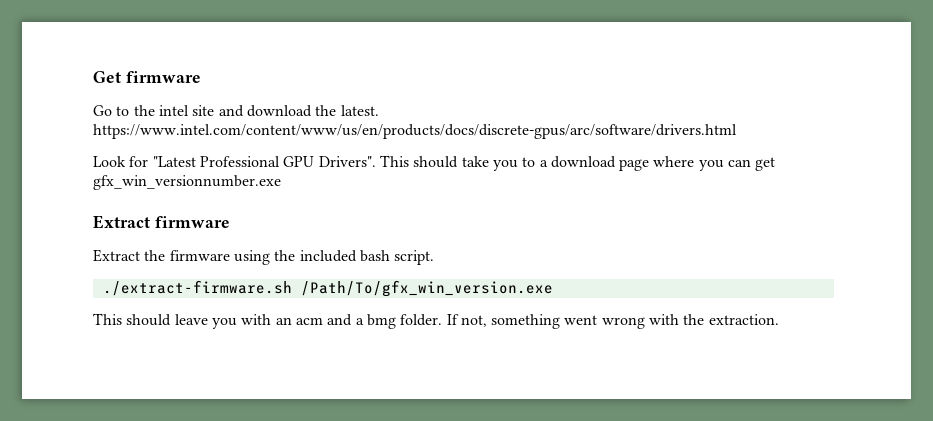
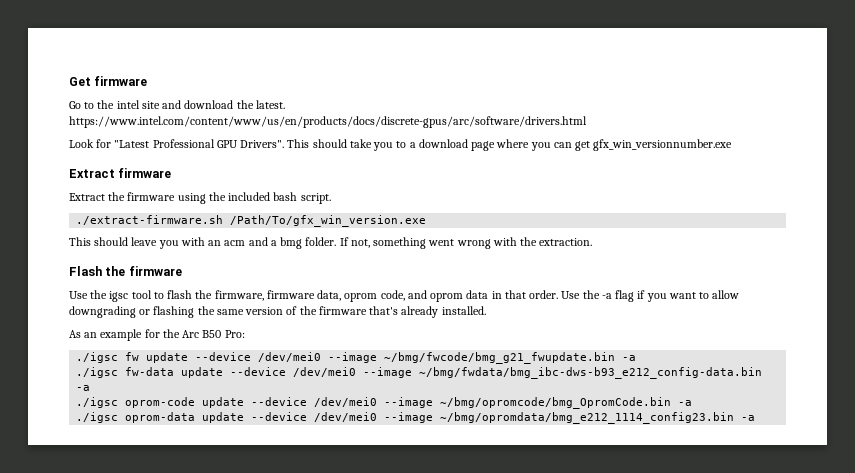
(779, 319) none -> [69,266,182,276] [69,290,740,302] [69,306,486,318] [69,329,245,341] [76,352,637,364] [76,367,763,379] [76,385,91,391] [76,397,693,409] [76,412,756,424] // Flash the firmware // Use the igsc tool to flash the firmware, firmware data, oprom code, and oprom data in that order. Use the -a flag if you want to allow downgrading or flashing the same version of the firmware that's already installed. // As an example for the Arc B50 Pro: // ./igsc fw update --device /dev/mei0 --image ~/bmg/fwcode/bmg_g21_fwupdate.bin -a // ./igsc fw-data update --device /dev/mei0 --image ~/bmg/fwdata/bmg_ibc-dws-b93_e212_config-data.bin -a // ./igsc oprom-code update --device /dev/mei0 --image ~/bmg/opromcode/bmg_OpromCode.bin -a // ./igsc oprom-data update --device /dev/mei0 --image ~/bmg/opromdata/bmg_e212_1114_config23.bin -a

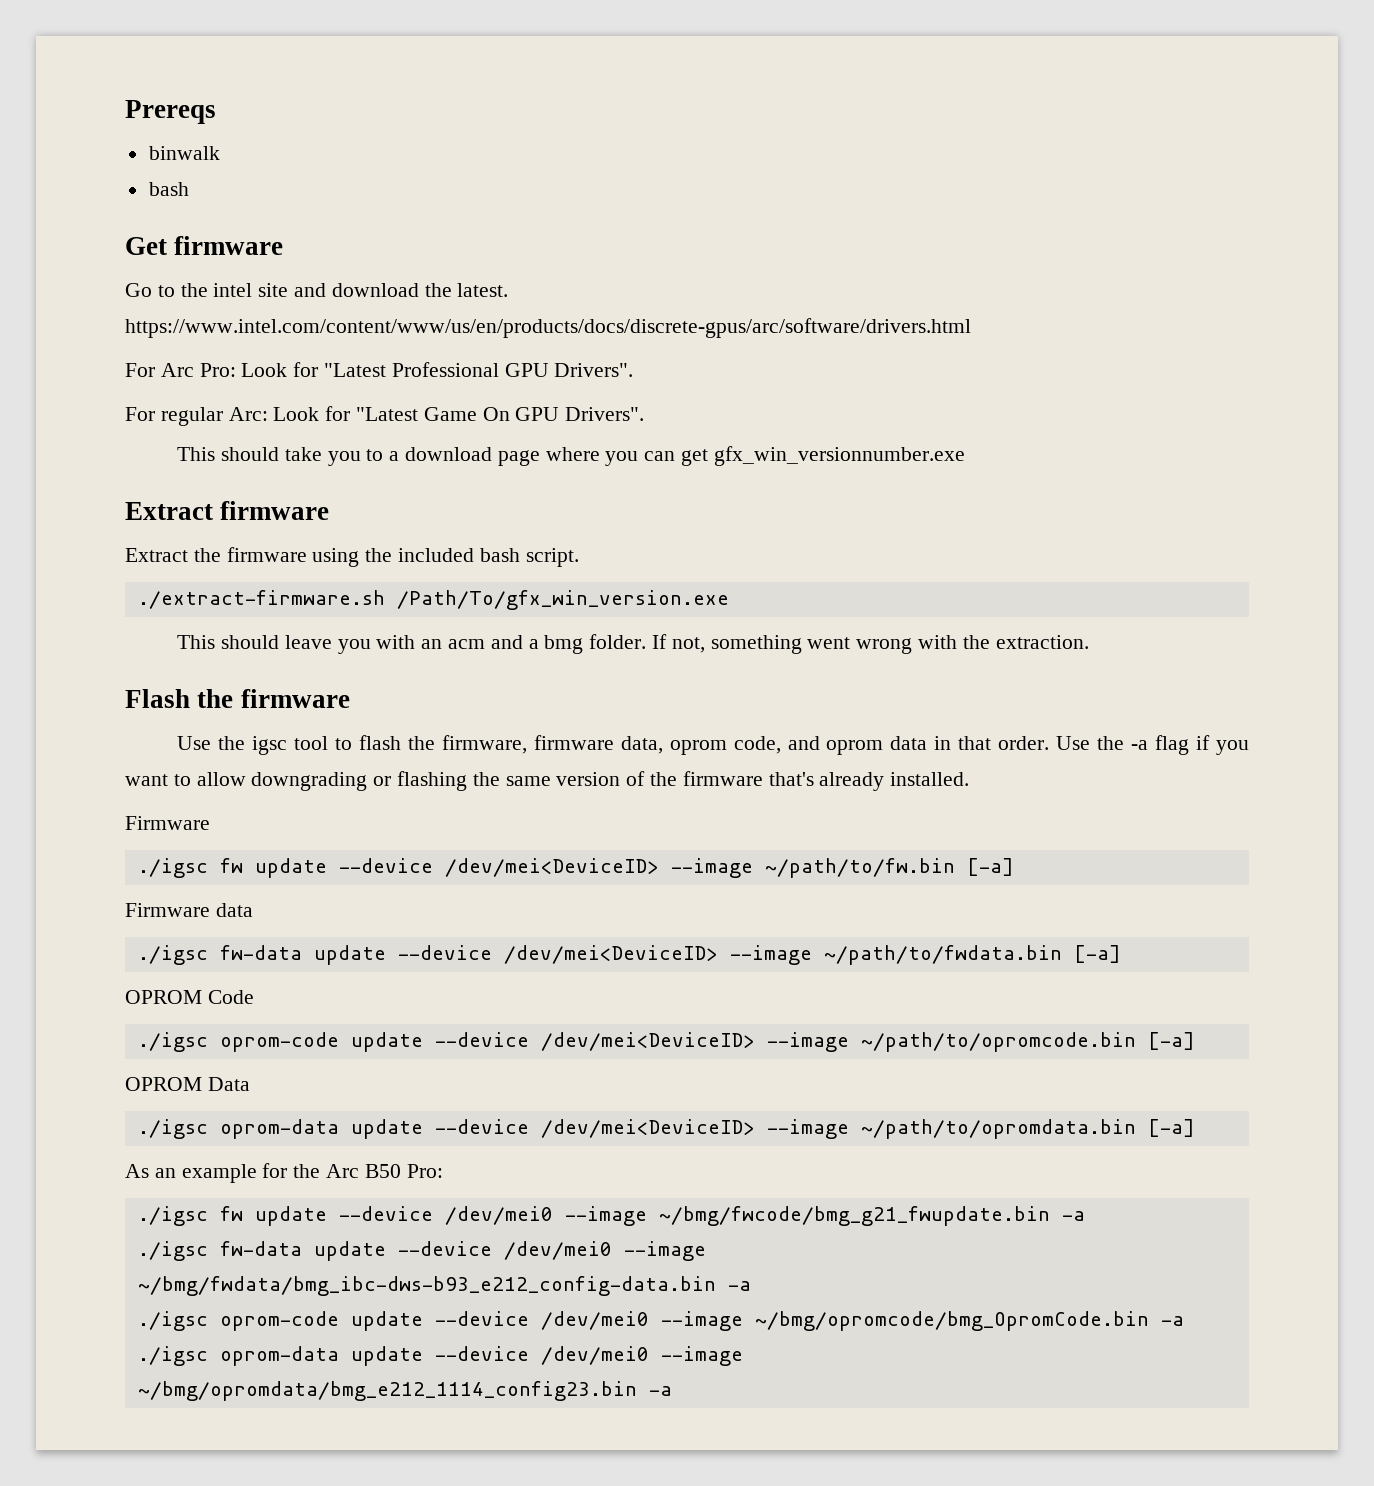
(69, 81) none -> [125,100,216,124] [148,146,220,160] [148,182,189,196] Prereqs // binwalk // bash //
(587, 122) none -> [125,363,236,377] For Arc Pro:
(285, 144) none -> [125,406,645,426] // For regular Arc: Look for "Latest Game On GPU Drivers". //
(486, 310) none -> [125,816,210,830] [137,858,1014,878] [125,903,253,917] [137,945,1121,965] [125,990,254,1004] [137,1032,1195,1052] [125,1077,250,1091] [137,1119,1195,1139] // Firmware // ./igsc fw update --device /dev/mei<DeviceID> --image ~/path/to/fw.bin [-a] // Firmware data // ./igsc fw-data update --device /dev/mei<DeviceID> --image ~/path/to/fwdata.bin [-a] // OPROM Code // ./igsc oprom-code update --device /dev/mei<DeviceID> --image ~/path/to/opromcode.bin [-a] // OPROM Data // ./igsc oprom-data update --device /dev/mei<DeviceID> --image ~/path/to/opromdata.bin [-a]

